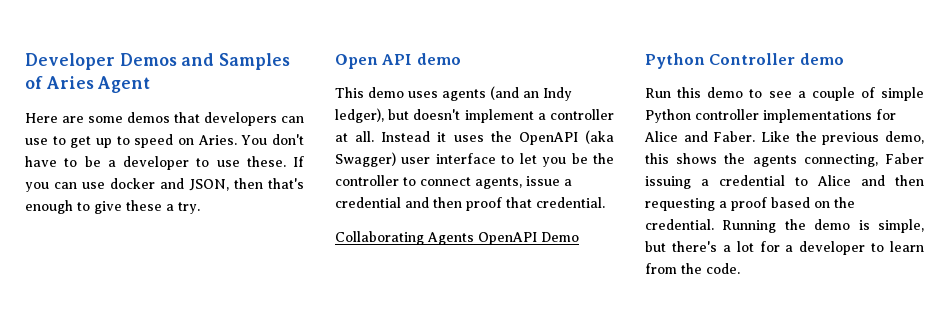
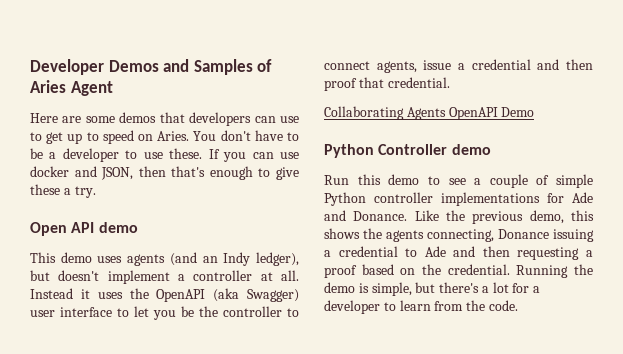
[644,131,756,142] Alice and Faber. -> [572,192,593,203] [324,210,408,221] Ade and Donance.
[885,153,924,164] Faber -> [498,229,549,239] Donance
[817,175,851,186] Alice -> [424,246,446,257] Ade

